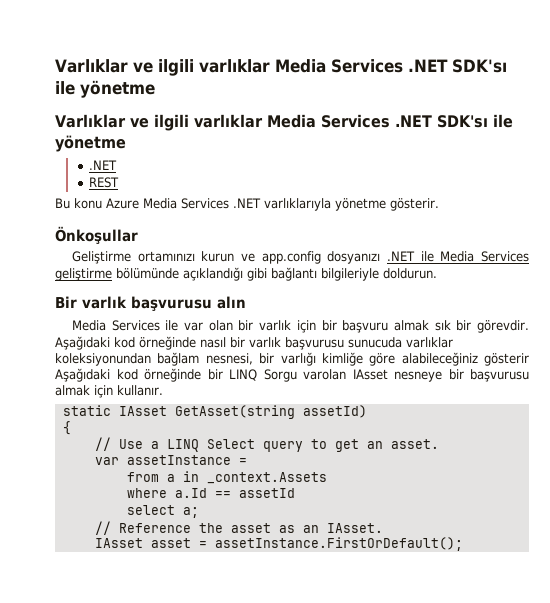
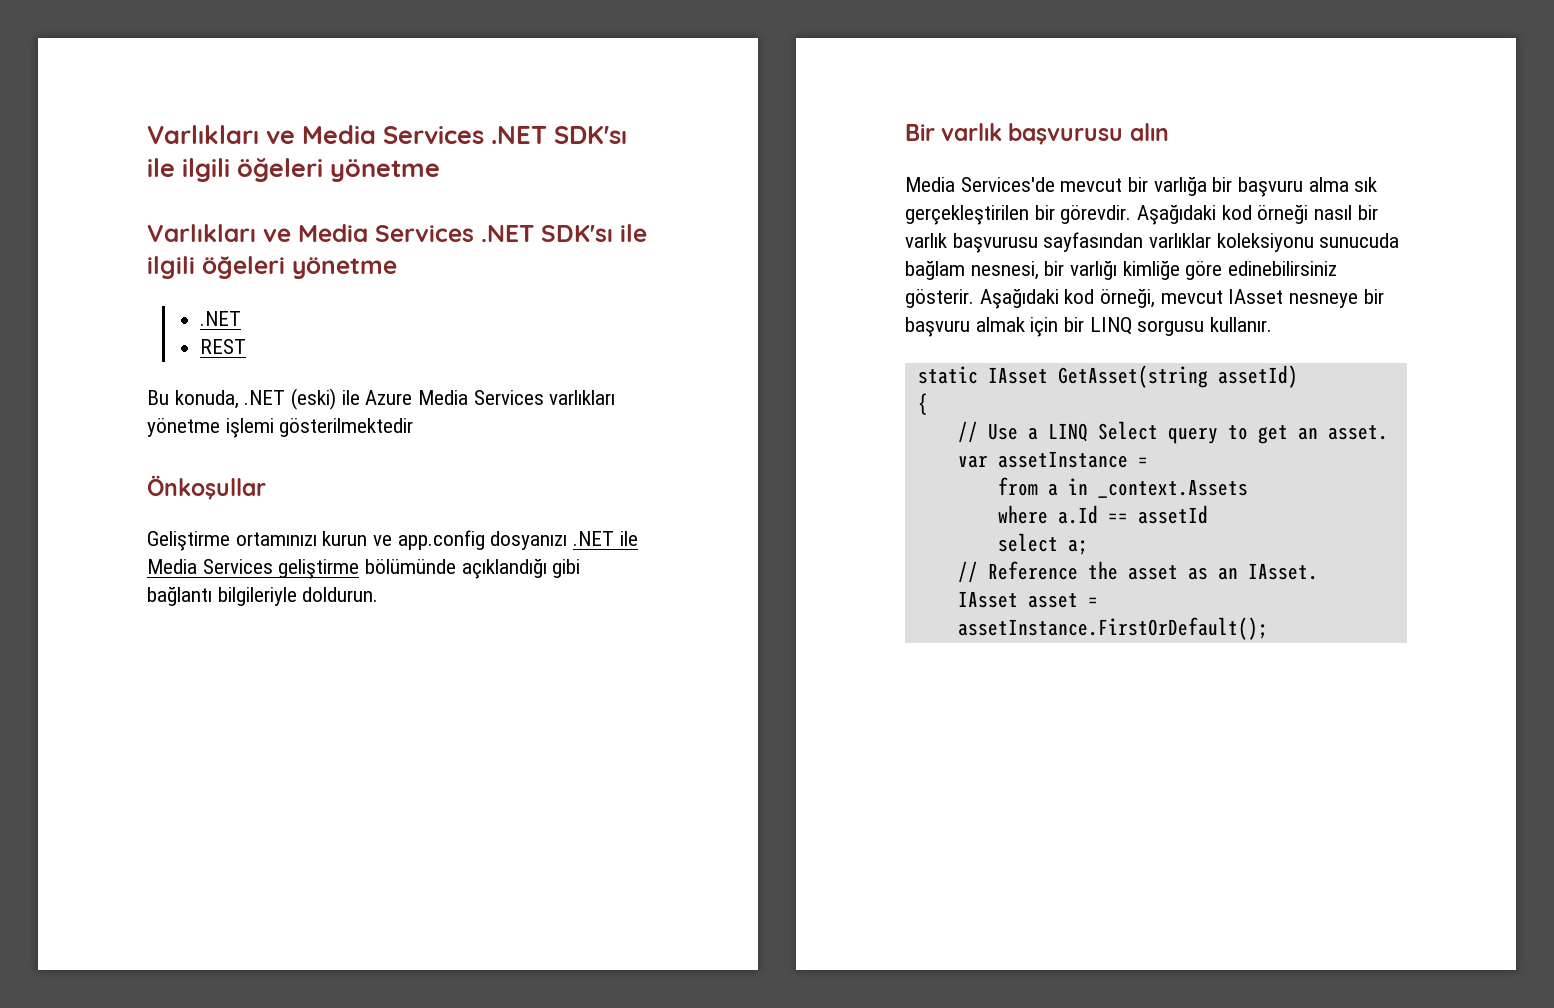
[55,59,507,76] [55,80,155,98] [55,114,513,131] Varlıklar ve ilgili varlıklar Media Services .NET SDK'sı ile yönetme // Varlıklar ve ilgili varlıklar Media Services .NET SDK'sı ile -> [147,125,627,144] [147,158,440,182] [147,224,647,242] [147,256,285,279] Varlıkları ve Media Services .NET SDK'sı ile ilgili öğeleri yönetme // Varlıkları ve Media Services .NET SDK'sı ile ilgili öğeleri
[74,198,439,211] konu Azure Media Services .NET varlıklarıyla yönetme gösterir. -> [174,388,616,410] [147,418,414,438] konuda, .NET (eski) ile Azure Media Services varlıkları yönetme işlemi gösterilmektedir
[111,320,451,333] Services ile var olan bir varlık için bir başvuru almak sık -> [960,177,1378,197] [905,205,1029,225] Services'de mevcut bir varlığa bir başvuru alma sık gerçekleştirilen
[139,336,196,350] örneğinde -> [1257,205,1309,224] örneği
[348,337,453,348] [55,353,151,366] sunucuda varlıklar koleksiyonundan -> [1043,232,1400,252] sayfasından varlıklar koleksiyonu sunucuda
[401,352,529,366] [55,368,346,382] alabileceğiniz gösterir Aşağıdaki kod örneğinde bir LINQ Sorgu varolan -> [1228,261,1338,276] [905,289,1223,309] edinebilirsiniz gösterir. Aşağıdaki kod örneği, mevcut
[470,369,529,382] başvurusu -> [905,317,970,337] başvuru
(113, 391) none -> [1064,317,1205,336] bir LINQ sorgusu

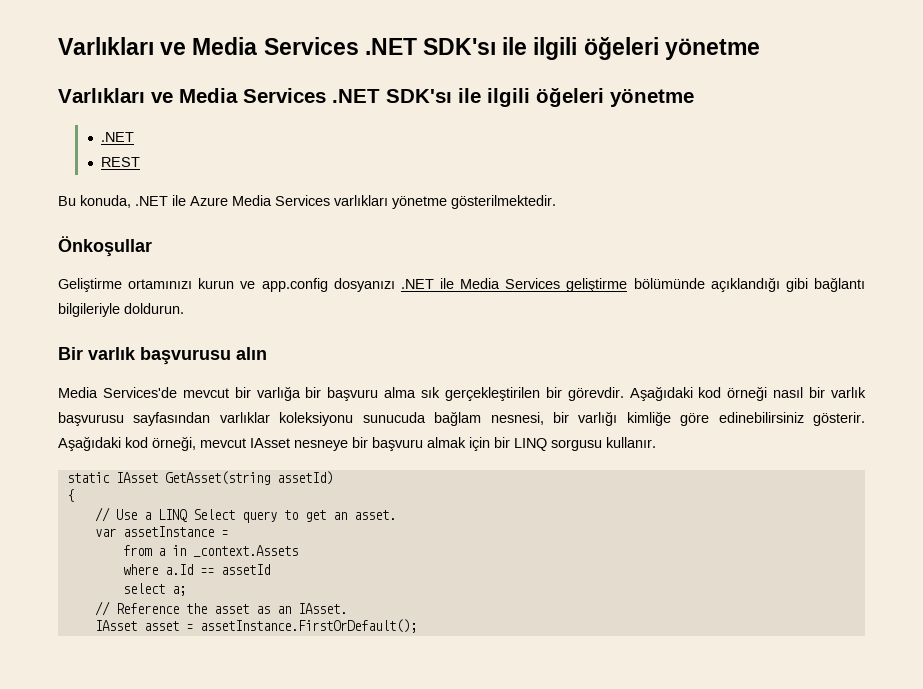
[291,388,337,410] (eski) -> (168, 201) none
[225,418,414,438] işlemi gösterilmektedir -> [451,195,556,209] gösterilmektedir.

